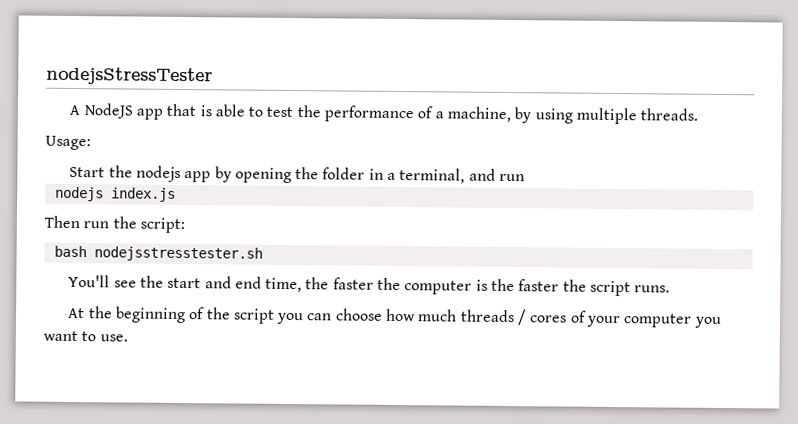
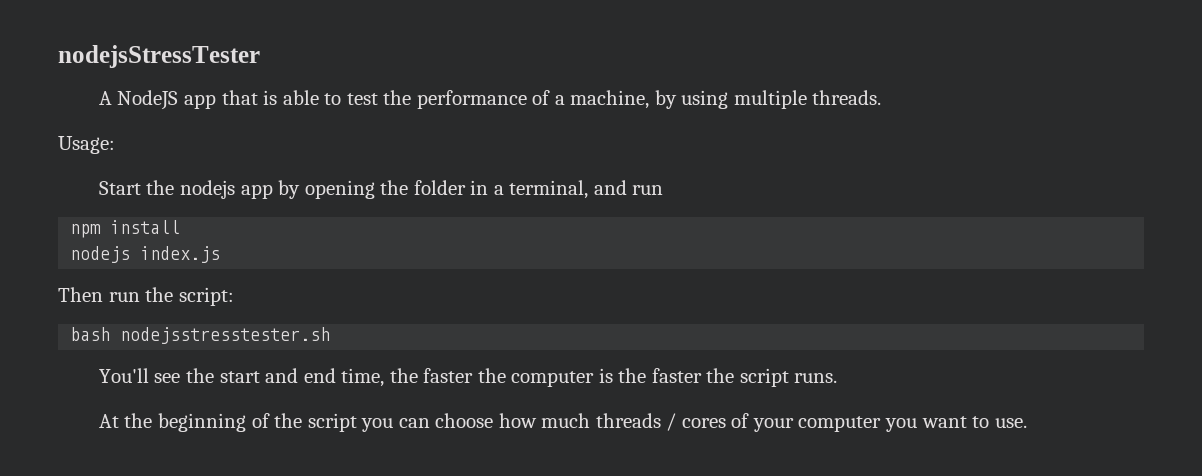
(526, 177) none -> [70,220,181,238] // npm install

